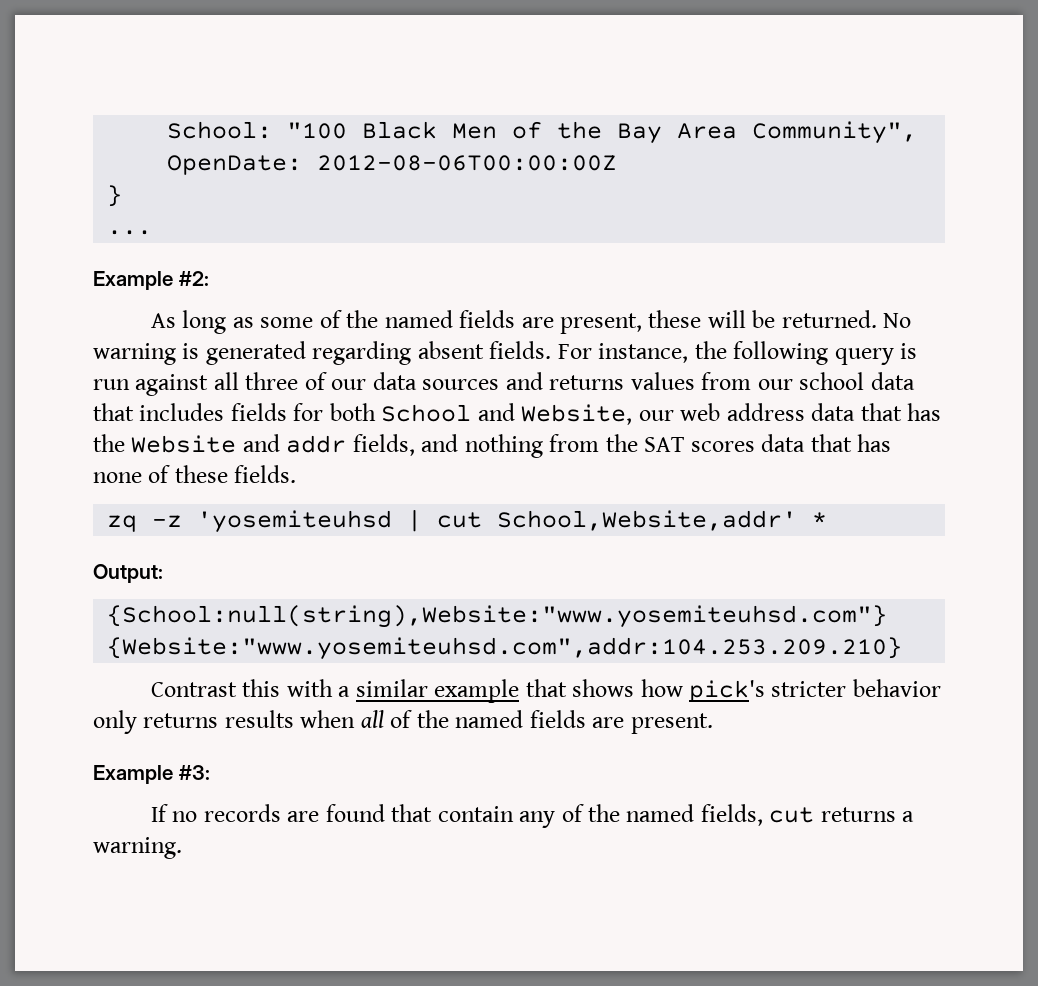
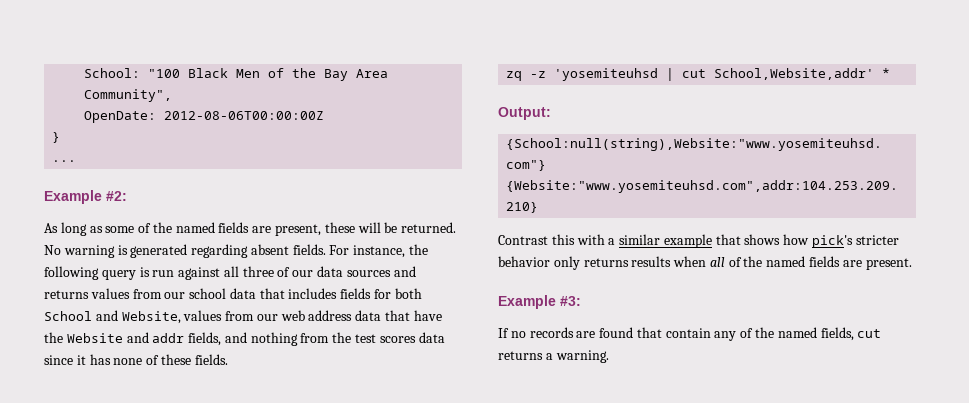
(633, 414) none -> [183,310,255,321] values from
[907,403,942,421] has -> [413,310,442,321] have
[644,437,685,452] SAT -> [355,334,377,343] test
[810,434,852,452] that -> [44,355,86,365] since it

